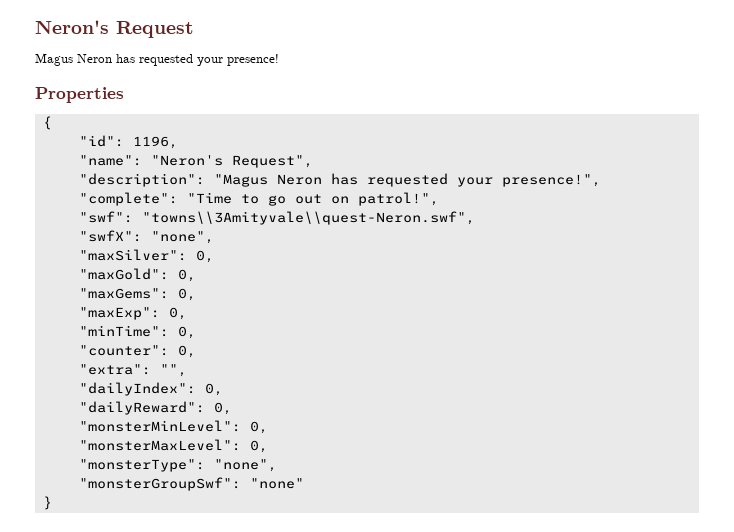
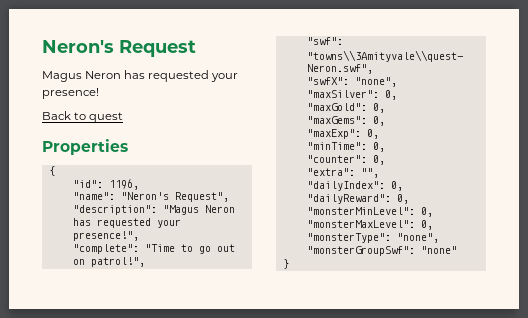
(279, 60) none -> [42,111,124,123] // Back to quest

